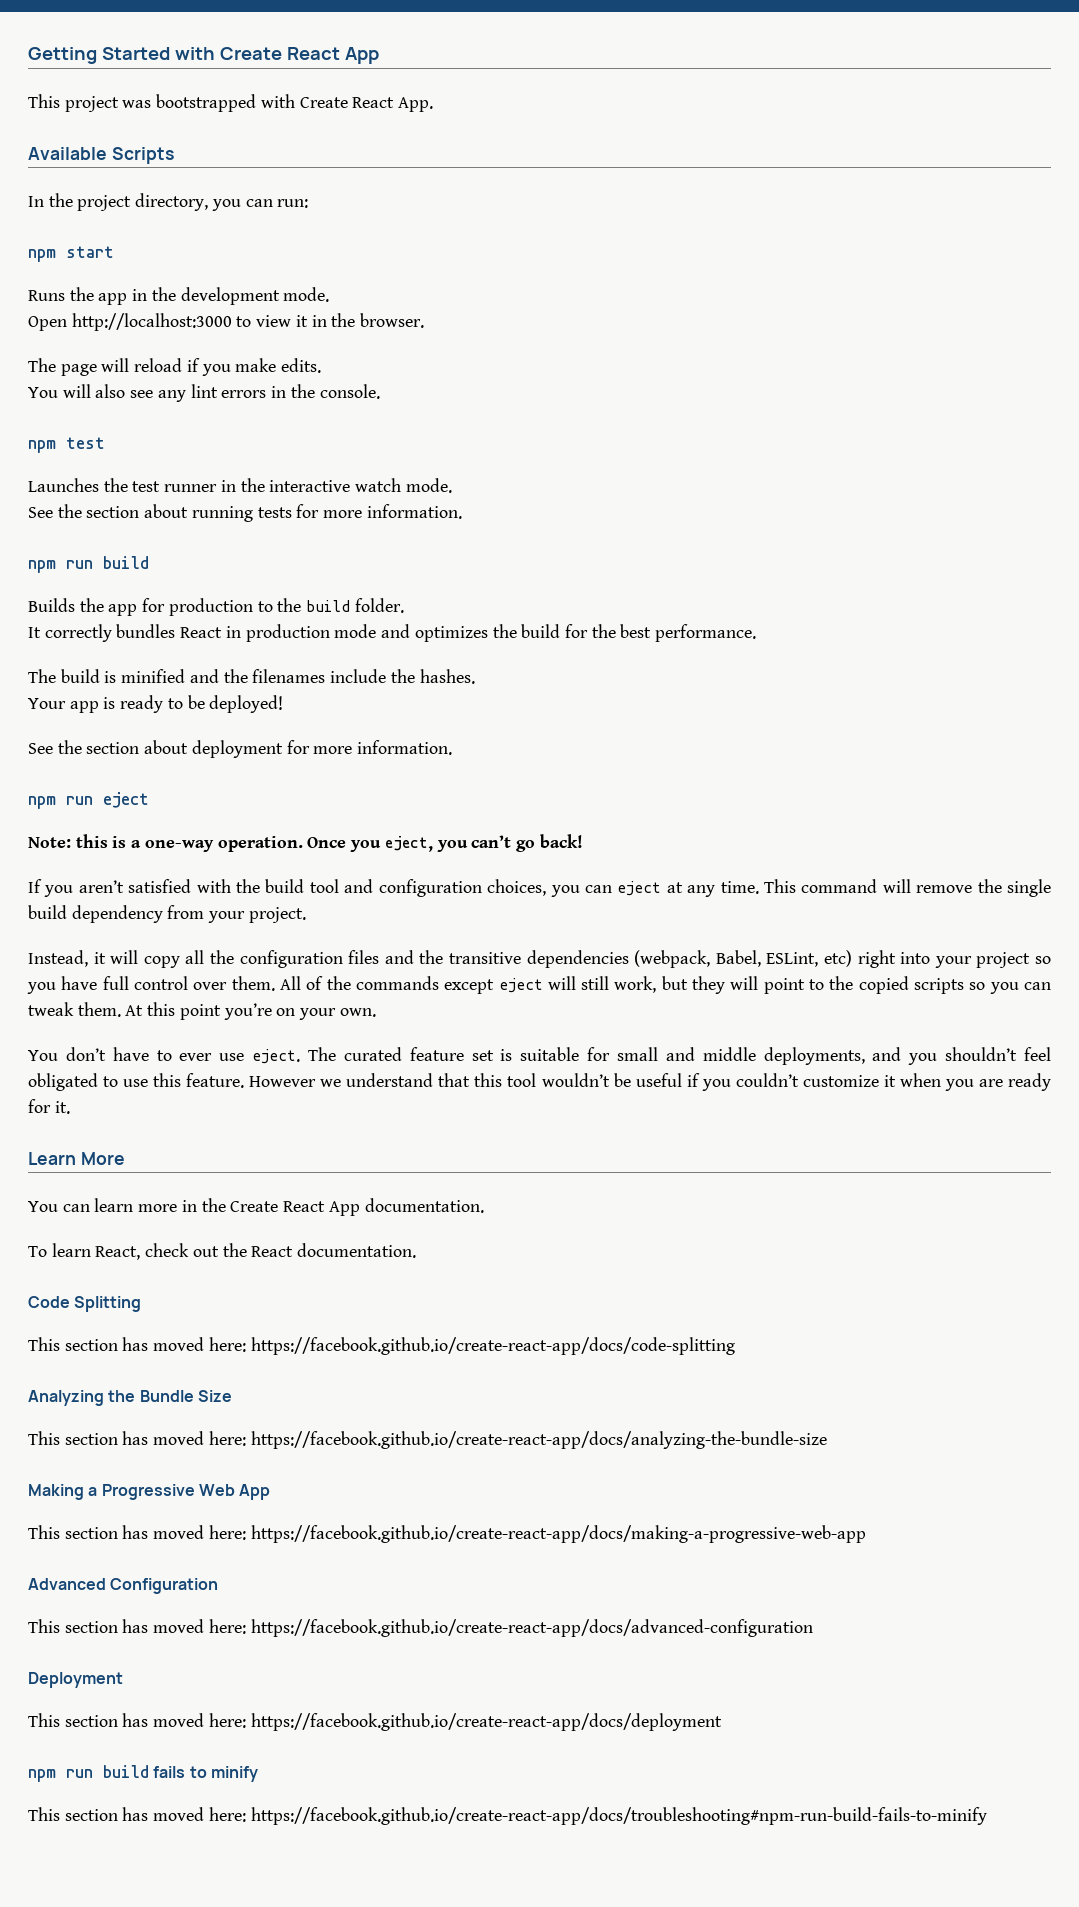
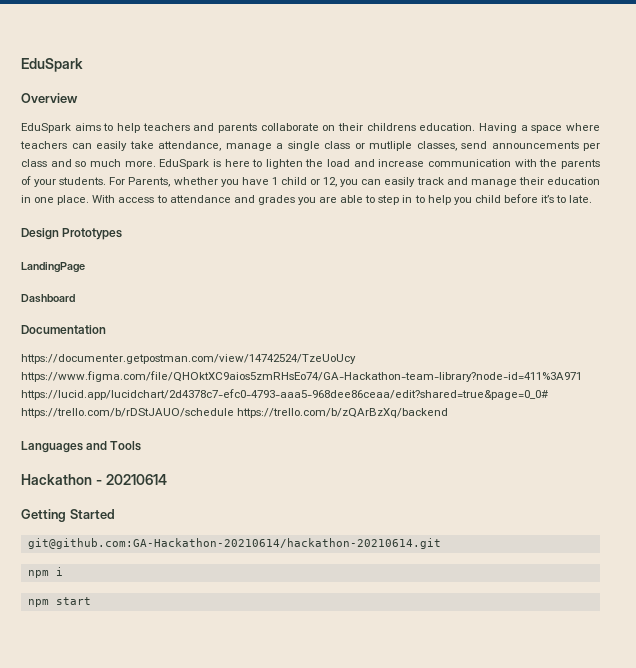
[28,47,379,64] [28,94,434,112] [28,147,174,164] [28,193,309,211] [28,246,114,262] [28,287,330,305] [28,313,425,331] [28,358,322,376] [28,384,380,402] [28,437,105,453] [28,478,452,493] [28,504,462,522] [28,556,149,573] [28,598,404,616] [28,624,757,642] [28,669,475,684] [28,695,284,713] [28,740,453,758] [28,792,149,809] [28,834,583,852] [28,879,1051,897] [28,905,306,923] [28,950,1052,968] [27,976,1052,994] [28,1002,376,1020] [28,1047,1052,1065] [28,1073,1051,1091] [28,1099,70,1114] [28,1152,125,1165] [28,1198,484,1216] [28,1243,417,1260] [28,1296,142,1312] [28,1337,735,1355] [28,1390,232,1406] [28,1431,827,1449] [28,1484,271,1500] [28,1525,866,1543] [28,1578,219,1594] [28,1619,813,1637] [28,1672,123,1688] [28,1713,722,1731] [28,1765,258,1782] [28,1807,987,1825] Getting Started with Create React App // This project was bootstrapped with Create React App. // Available Scripts // In the project directory, you can run: // npm start // Runs the app in the development mode. // Open http://localhost:3000 to view it in the browser. // The page will reload if you make edits. // You will also see any lint errors in the console. // npm test // Launches the test runner in the interactive watch mode. // See the section about running tests for more information. // npm run build // Builds the app for production to the build folder. // It correctly bundles React in production mode and optimizes the build for the best performance. // The build is minified and the filenames include the hashes. // Your app is ready to be deployed! // See the section about deployment for more information. // npm run eject // Note: this is a one-way operation. Once you eject, you can’t go back! // If you aren’t satisfied with the build tool and configuration choices, you can eject at any time. This command will remove the single build dependency from your project. // Instead, it will copy all the configuration files and the transitive dependencies (webpack, Babel, ESLint, etc) right into your project so you have full control over them. All of the commands except eject will still work, but they will point to the copied scripts so you can tweak them. At this point you’re on your own. // You don’t have to ever use eject. The curated feature set is suitable for small and middle deployments, and you shouldn’t feel obligated to use this feature. However we understand that this tool wouldn’t be useful if you couldn’t customize it when you are ready for it. // Learn More // You can learn more in the Create React App documentation. // To learn React, check out the React documentation. // Code Splitting // This section has moved here: https://facebook.github.io/create-react-app/docs/code-splitting // Analyzing the Bundle Size // This section has moved here: https://facebook.github.io/create-react-app/docs/analyzing-the-bundle-size // Making a Progressive Web App // This section has moved here: https://facebook.github.io/create-react-app/docs/making-a-progressive-web-app // Advanced Configuration // This section has moved here: https://facebook.github.io/create-react-app/docs/advanced-configuration // Deployment // This section has moved here: https://facebook.github.io/create-react-app/docs/deployment // npm run build fails to minify // This section has moved here: https://facebook.github.io/create-react-app/docs/troubleshooting#npm-run-build-fails-to-minify -> [21,58,83,72] [21,93,78,103] [21,123,601,133] [20,141,600,151] [21,159,600,169] [21,176,600,187] [21,194,593,205] [21,228,123,240] [21,262,85,273] [21,294,75,303] [21,325,106,334] [21,354,356,364] [21,371,582,382] [21,389,548,400] [21,408,449,418] [21,441,142,453] [21,474,167,485] [21,509,115,522] [27,538,441,549] [27,567,63,578] [27,597,91,607] EduSpark // Overview // EduSpark aims to help teachers and parents collaborate on their childrens education. Having a space where teachers can easily take attendance, manage a single class or mutliple classes, send announcements per class and so much more. EduSpark is here to lighten the load and increase communication with the parents of your students. For Parents, whether you have 1 child or 12, you can easily track and manage their education in one place. With access to attendance and grades you are able to step in to help you child before it’s to late. // Design Prototypes // LandingPage // Dashboard // Documentation // https://documenter.getpostman.com/view/14742524/TzeUoUcy https://www.figma.com/file/QHOktXC9aios5zmRHsEo74/GA-Hackathon-team-library?node-id=411%3A971 https://lucid.app/lucidchart/2d4378c7-efc0-4793-aaa5-968dee86ceaa/edit?shared=true&page=0_0# https://trello.com/b/rDStJAUO/schedule https://trello.com/b/zQArBzXq/backend // Languages and Tools // Hackathon - 20210614 // Getting Started // git@github.com:GA-Hackathon-20210614/hackathon-20210614.git // npm i // npm start

